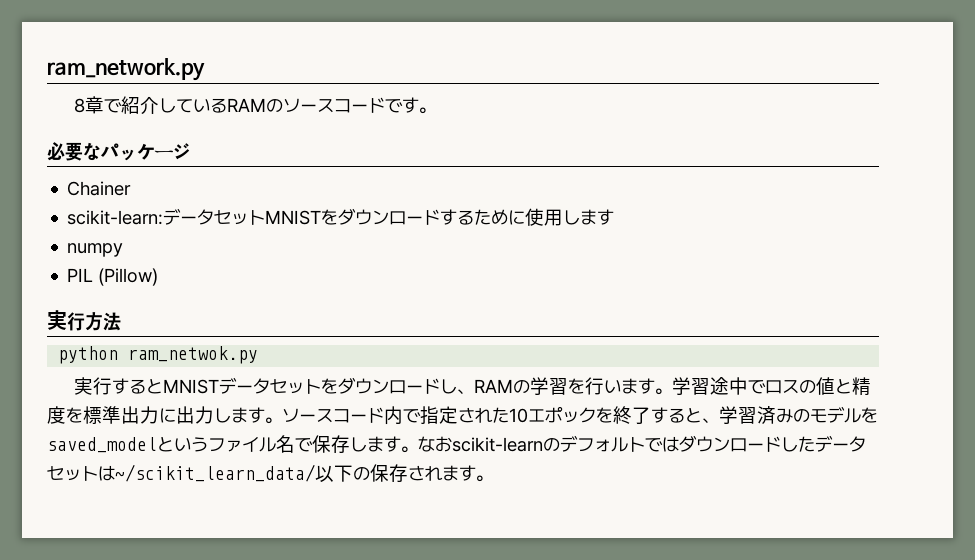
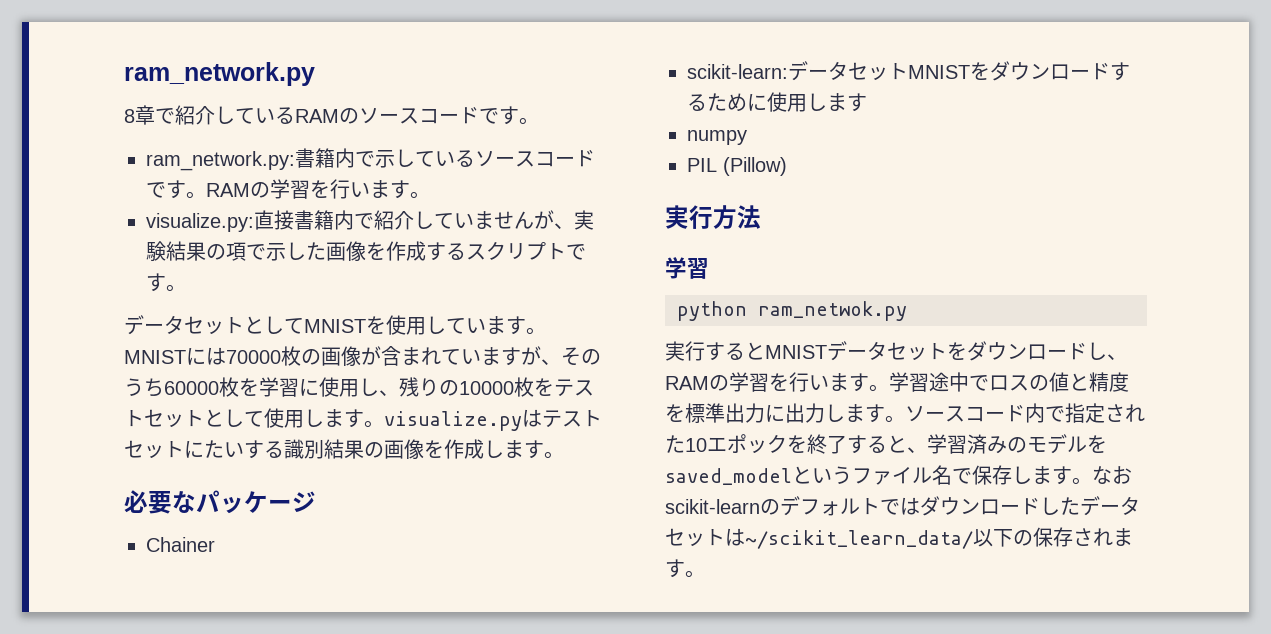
(437, 110) none -> [146,148,595,171] [146,179,430,199] [146,210,594,232] [146,241,586,262] [146,273,186,292] [124,315,546,335] [124,346,601,366] [124,377,594,397] [124,408,602,431] [124,439,564,459] // ram_network.py:書籍内で示しているソースコードです。RAMの学習を行います。 // visualize.py:直接書籍内で紹介していませんが、実験結果の項で示した画像を作成するスクリプトです。 // データセットとしてMNISTを使用しています。MNISTには70000枚の画像が含まれていますが、そのうち60000枚を学習に使用し、残りの10000枚をテストセットとして使用します。visualize.pyはテストセットにたいする識別結果の画像を作成します。
(121, 321) none -> [665,257,709,279] // 学習

